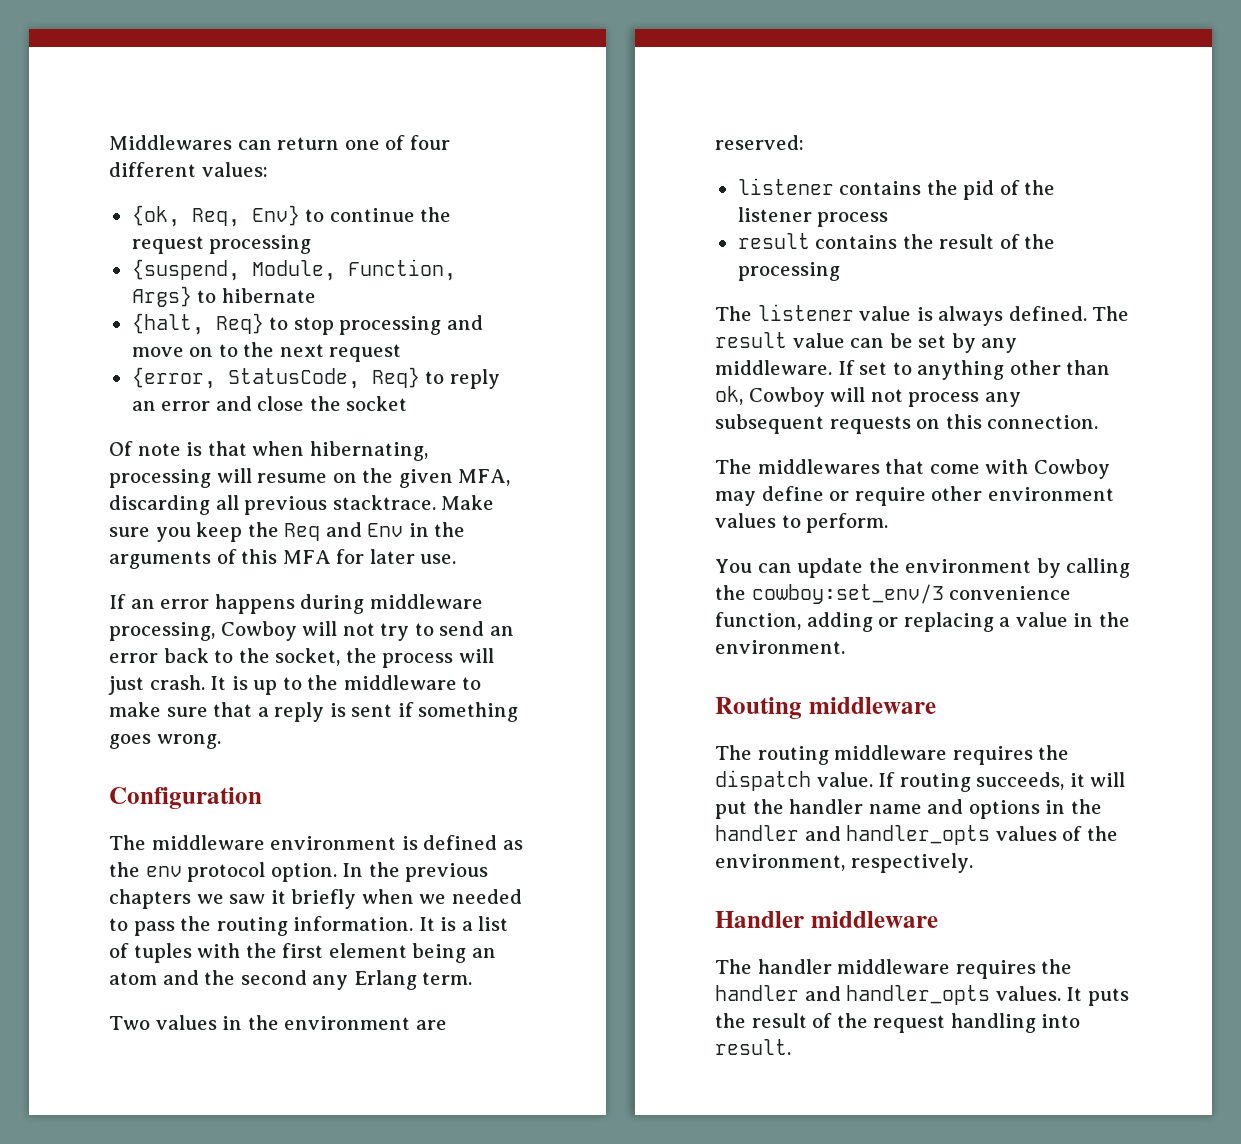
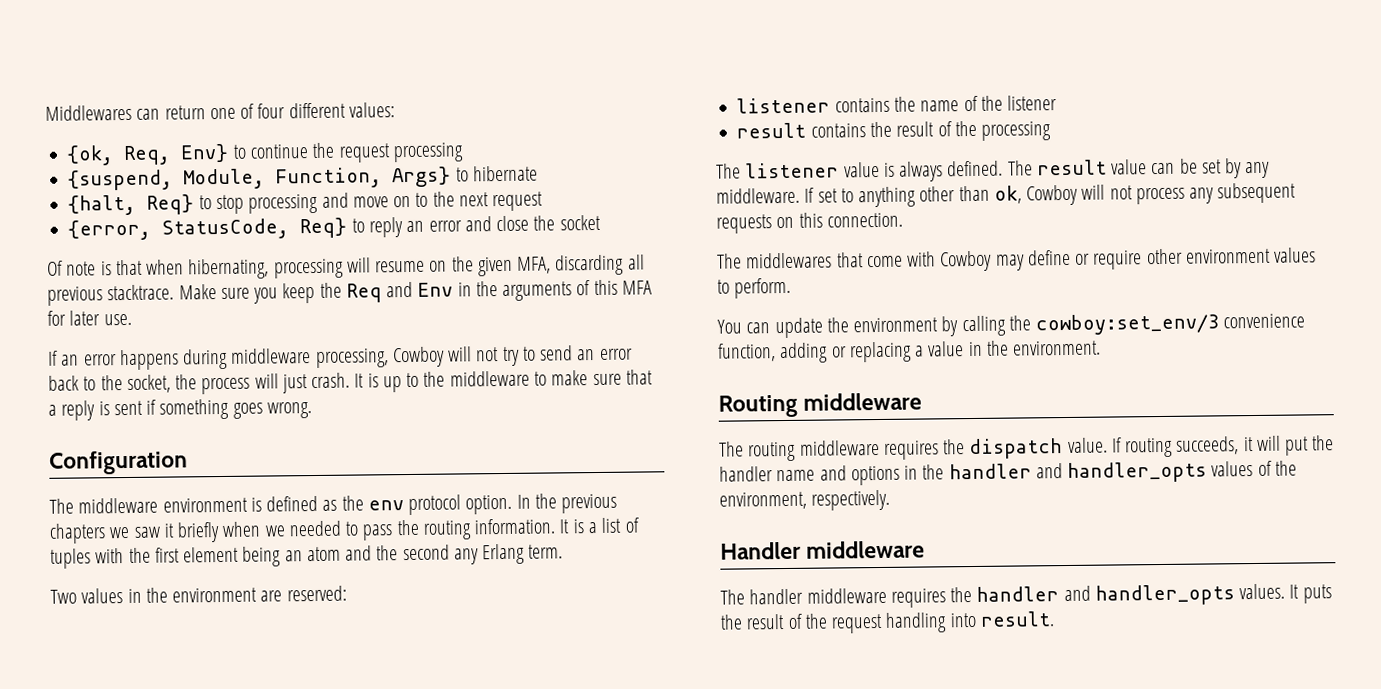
[963,180,995,200] pid -> [920,100,960,112] name
[817,212,889,227] process -> (1058, 103) none

